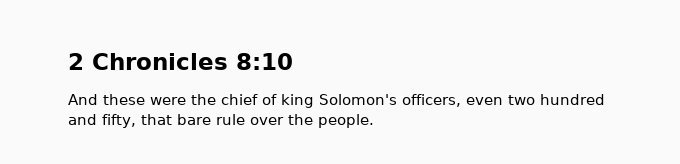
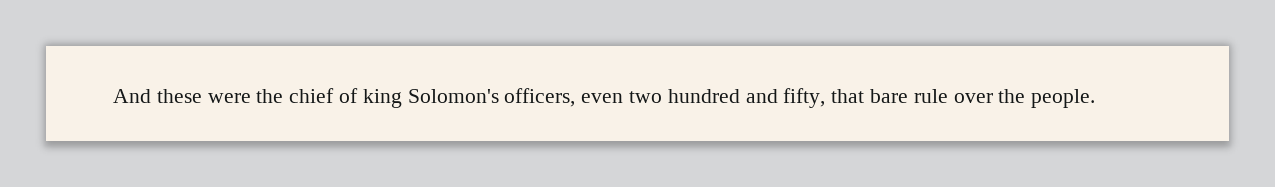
[68,53,293,70] 2 Chronicles 8:10 // -> (113, 96) none

